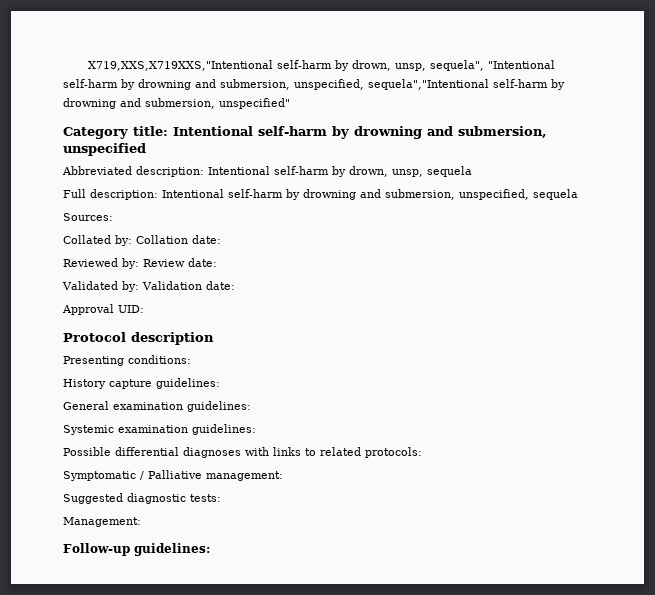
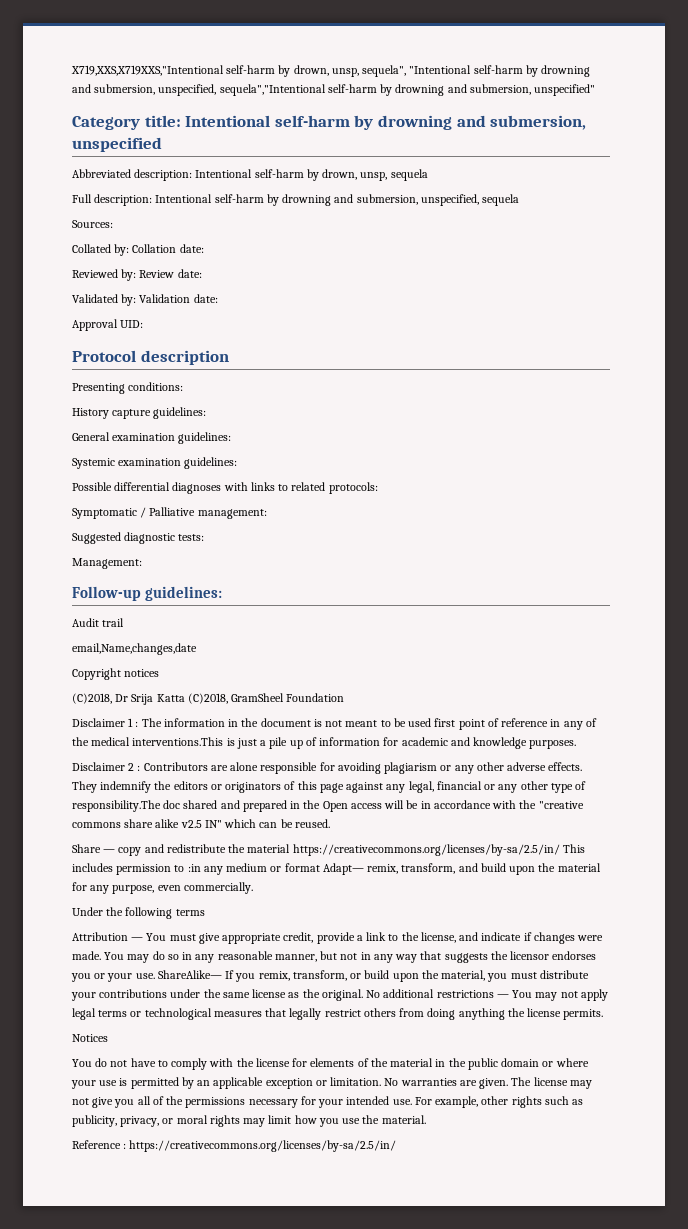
(210, 549) none -> [72,618,125,627] [72,643,197,655] [72,668,160,680] [72,693,345,705] [72,718,597,730] [72,737,577,749] [72,762,583,774] [72,781,587,793] [72,800,584,812] [72,819,330,828] [72,844,585,856] [72,863,601,875] [72,882,253,894] [72,907,205,919] [72,932,604,944] [72,951,597,963] [71,970,589,982] [71,989,608,1001] [72,1008,604,1020] [72,1034,108,1042] [72,1058,589,1070] [71,1077,592,1089] [72,1096,584,1108] [72,1115,426,1127] [72,1140,397,1152] // Audit trail // email,Name,changes,date // Copyright notices // (C)2018, Dr Srija Katta (C)2018, GramSheel Foundation // Disclaimer 1 : The information in the document is not meant to be used first point of reference in any of the medical interventions.This is just a pile up of information for academic and knowledge purposes. // Disclaimer 2 : Contributors are alone responsible for avoiding plagiarism or any other adverse effects. They indemnify the editors or originators of this page against any legal, financial or any other type of responsibility.The doc shared and prepared in the Open access will be in accordance with the "creative commons share alike v2.5 IN" which can be reused. // Share — copy and redistribute the material https://creativecommons.org/licenses/by-sa/2.5/in/ This includes permission to :in any medium or format Adapt— remix, transform, and build upon the material for any purpose, even commercially. // Under the following terms // Attribution — You must give appropriate credit, provide a link to the license, and indicate if changes were made. You may do so in any reasonable manner, but not in any way that suggests the licensor endorses you or your use. ShareAlike— If you remix, transform, or build upon the material, you must distribute your contributions under the same license as the original. No additional restrictions — You may not apply legal terms or technological measures that legally restrict others from doing anything the license permits. // Notices // You do not have to comply with the license for elements of the material in the public domain or where your use is permitted by an applicable exception or limitation. No warranties are given. The license may not give you all of the permissions necessary for your intended use. For example, other rights such as publicity, privacy, or moral rights may limit how you use the material. // Reference : https://creativecommons.org/licenses/by-sa/2.5/in/

